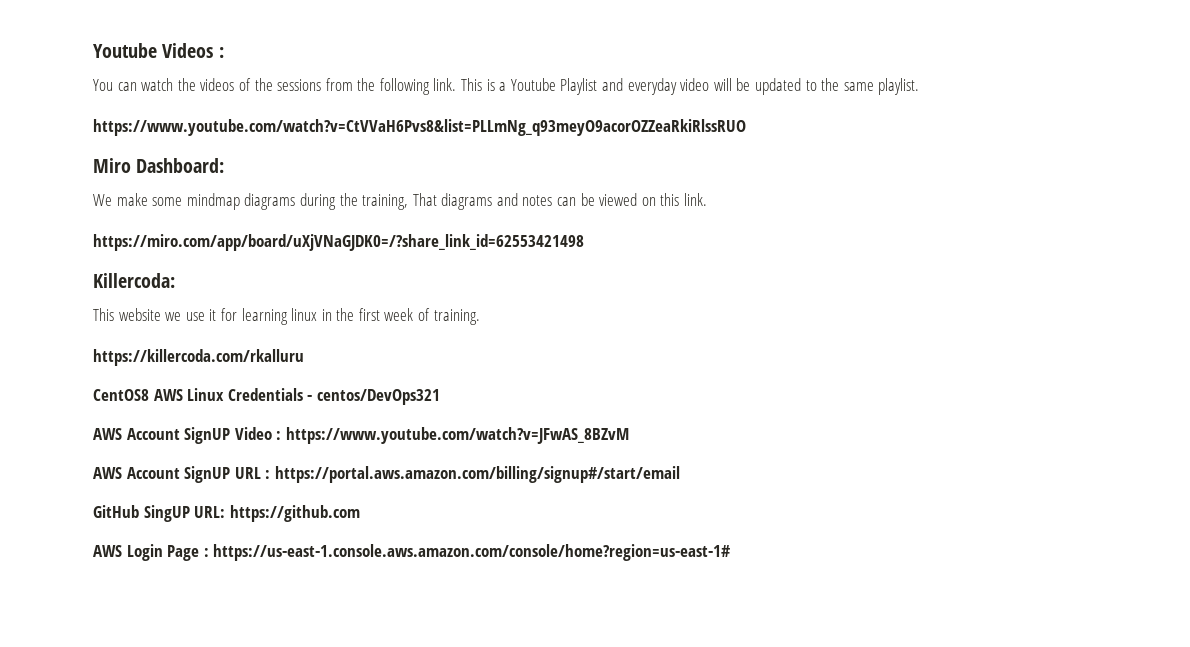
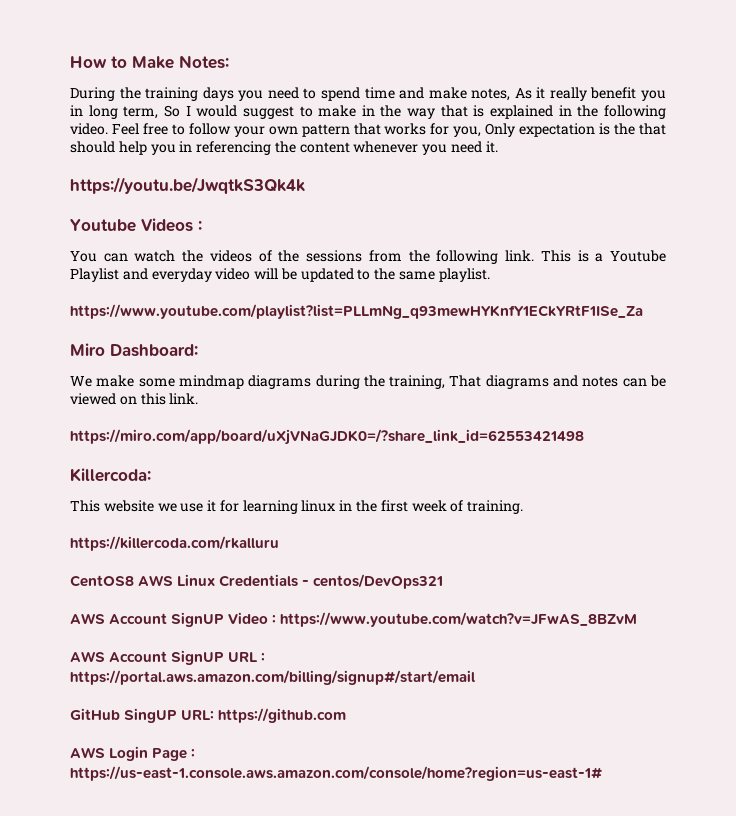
(93, 50) none -> [70,55,229,69] [70,87,666,101] [70,105,666,119] [70,123,666,137] [70,141,498,155] [70,177,305,194] How to Make Notes: // During the training days you need to spend time and make notes, As it really benefit you in long term, So I would suggest to make in the way that is explained in the following video. Feel free to follow your own pattern that works for you, Only expectation is the that should help you in referencing the content whenever you need it. // https://youtu.be/JwqtkS3Qk4k //
[93,119,746,136] https://www.youtube.com/watch?v=CtVVaH6Pvs8&list=PLLmNg_q93meyO9acorOZZeaRkiRlssRUO -> [70,304,643,319] https://www.youtube.com/playlist?list=PLLmNg_q93mewHYKnfY1ECkYRtF1ISe_Za

